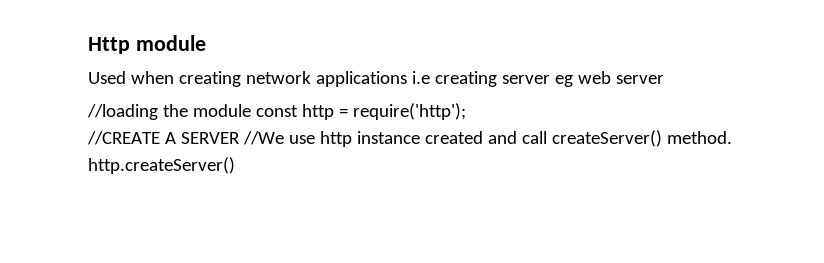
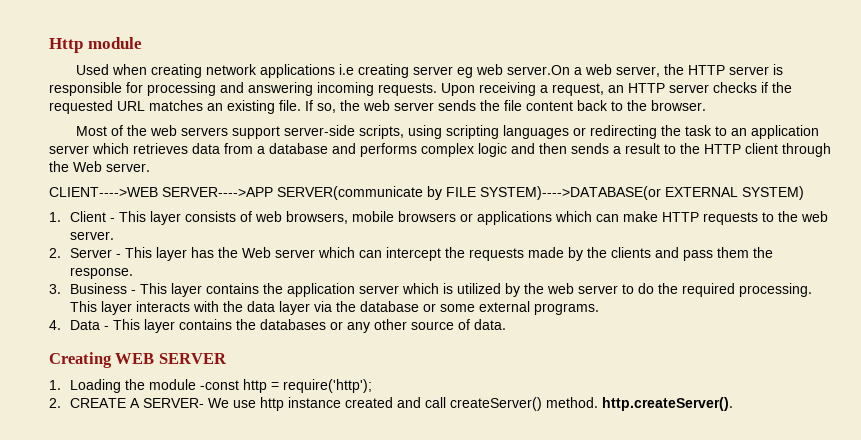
[615,75,664,84] [87,104,158,120] server // //loading -> [507,64,784,77] [49,82,792,96] [49,100,706,114] [76,125,820,139] [49,143,831,157] [49,161,150,172] [49,186,804,200] [49,211,828,225] [69,231,114,240] [49,247,773,261] [69,267,133,279] [49,283,812,297] [69,301,599,315] [49,319,506,333] [49,352,227,368] [49,379,121,393] server.On a web server, the HTTP server is responsible for processing and answering incoming requests. Upon receiving a request, an HTTP server checks if the requested URL matches an existing file. If so, the web server sends the file content back to the browser. // Most of the web servers support server-side scripts, using scripting languages or redirecting the task to an application server which retrieves data from a database and performs complex logic and then sends a result to the HTTP client through the Web server. // CLIENT---->WEB SERVER---->APP SERVER(communicate by FILE SYSTEM)---->DATABASE(or EXTERNAL SYSTEM) // 1. Client - This layer consists of web browsers, mobile browsers or applications which can make HTTP requests to the web server. // 2. Server - This layer has the Web server which can intercept the requests made by the clients and pass them the response. // 3. Business - This layer contains the application server which is utilized by the web server to do the required processing. This layer interacts with the data layer via the database or some external programs. // 4. Data - This layer contains the databases or any other source of data. // Creating WEB SERVER // 1. Loading
[255,105,298,117] const -> [199,380,239,390] -const
[87,131,284,145] //CREATE A SERVER //We -> [49,398,229,408] 2. CREATE A SERVER- We
[88,157,235,174] http.createServer() -> [601,397,733,411] http.createServer().

